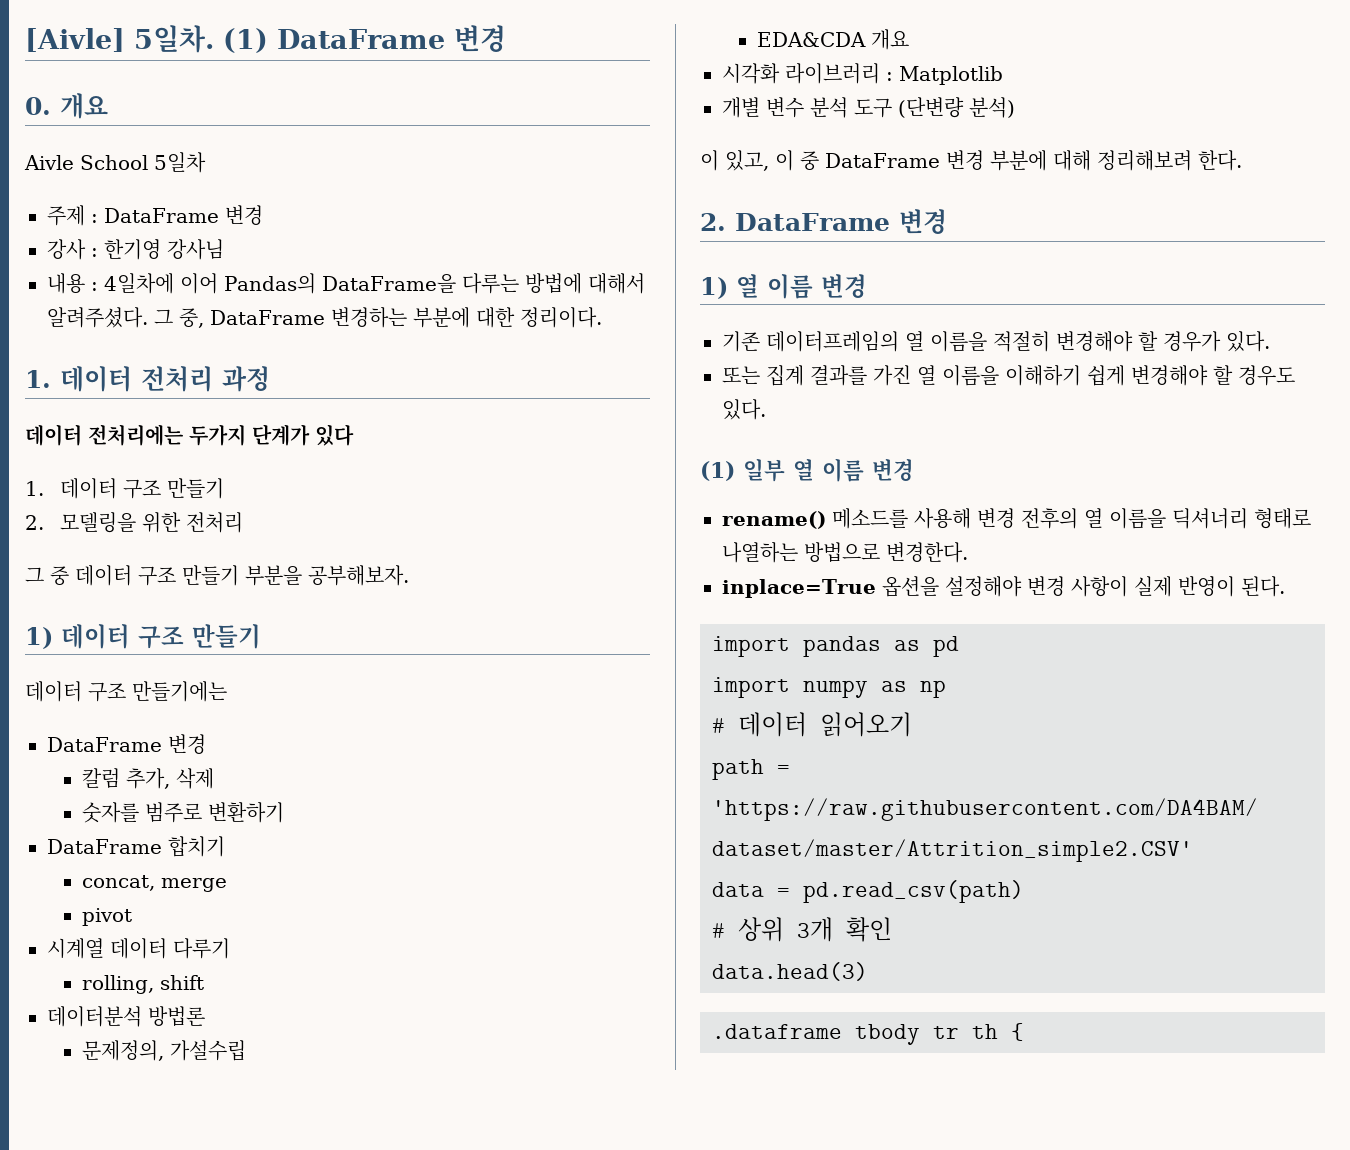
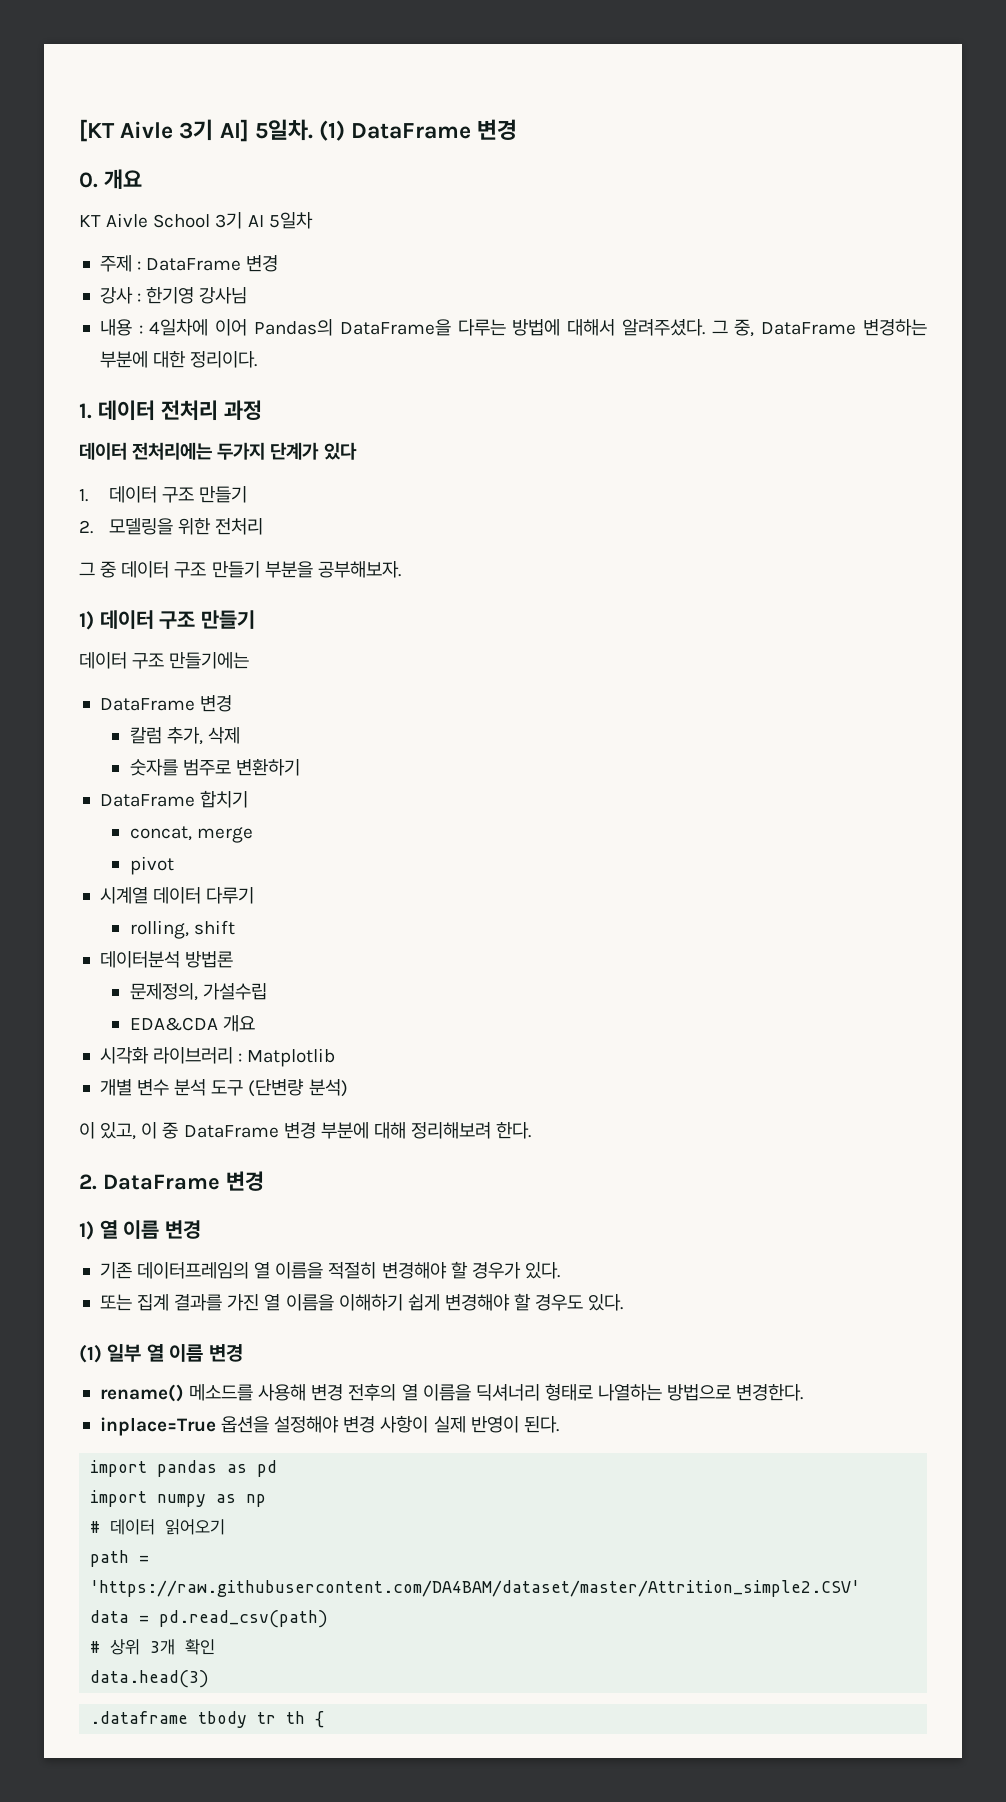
[25,28,125,52] [Aivle] -> [79,119,249,142] [KT Aivle 3기 AI]
(108, 106) none -> [79,215,101,227] KT
(148, 162) none -> [215,212,264,229] 3기 AI

